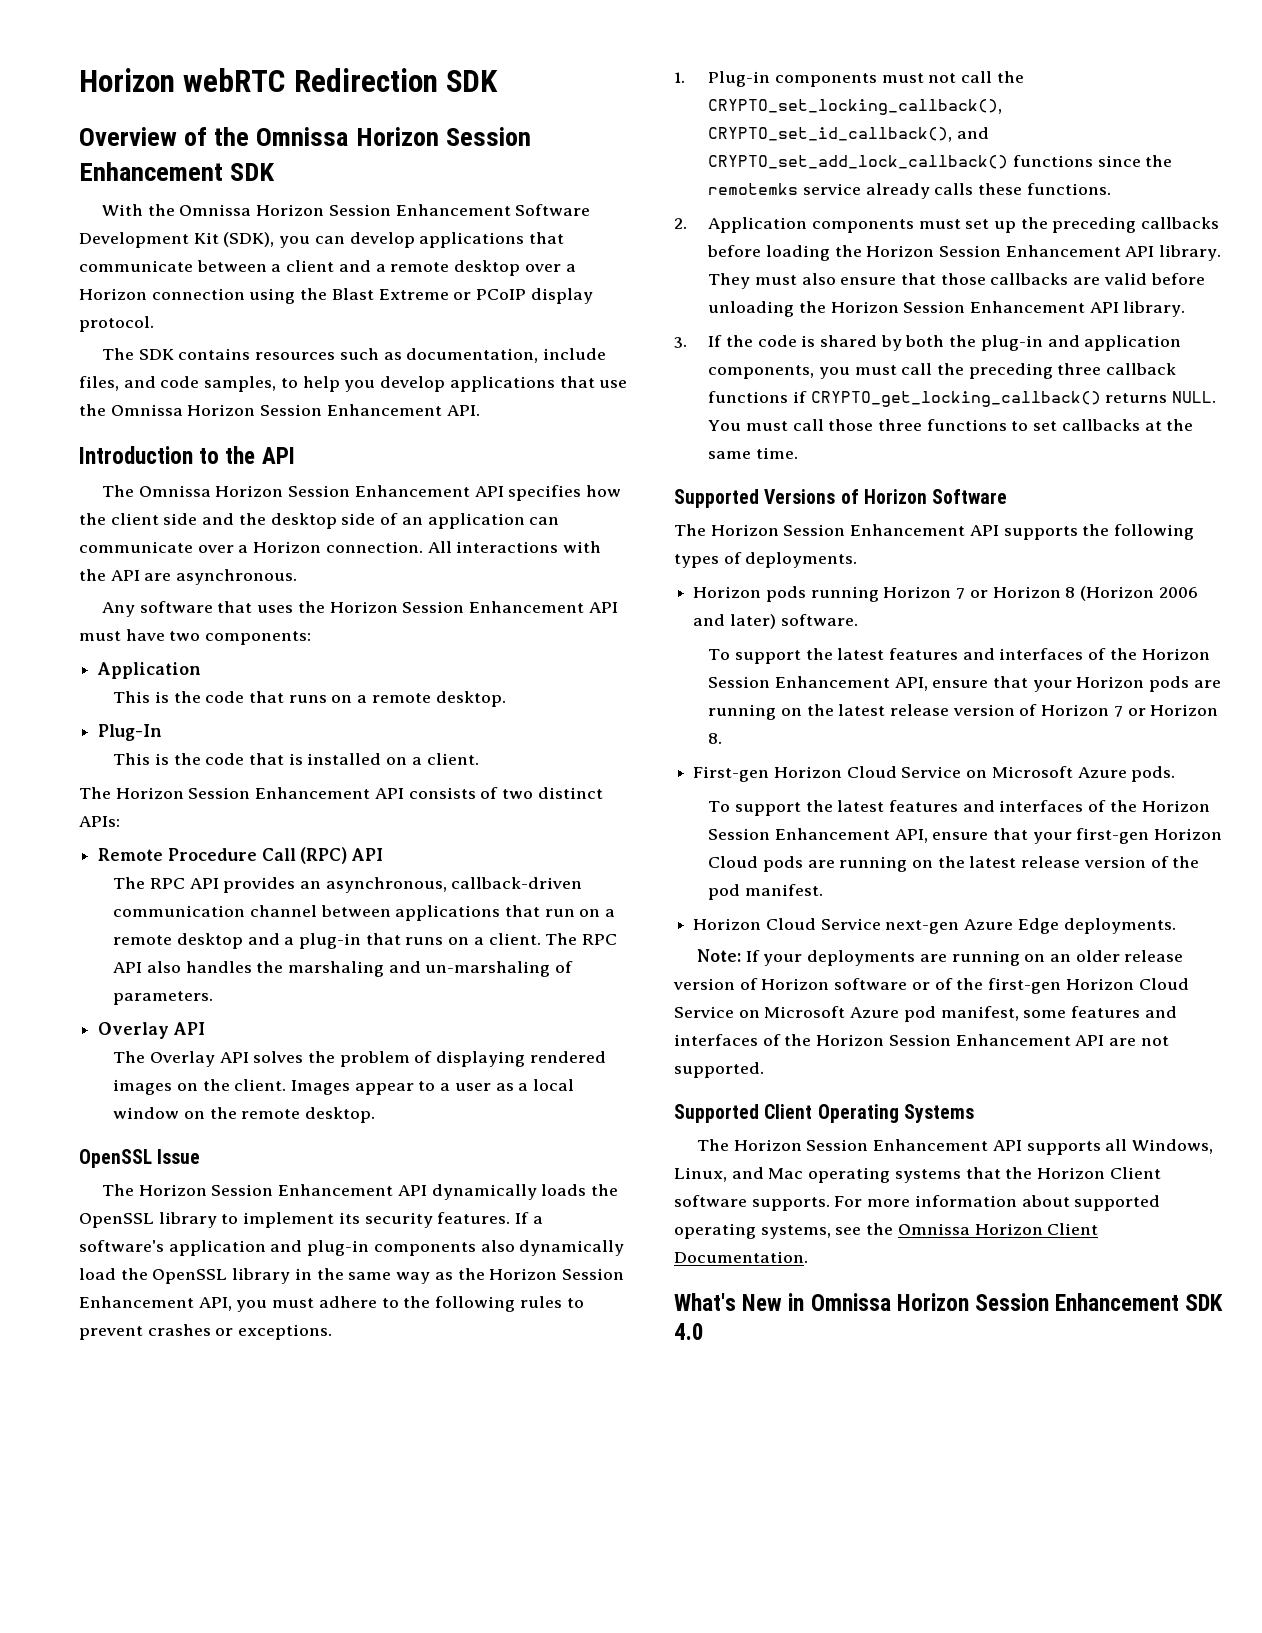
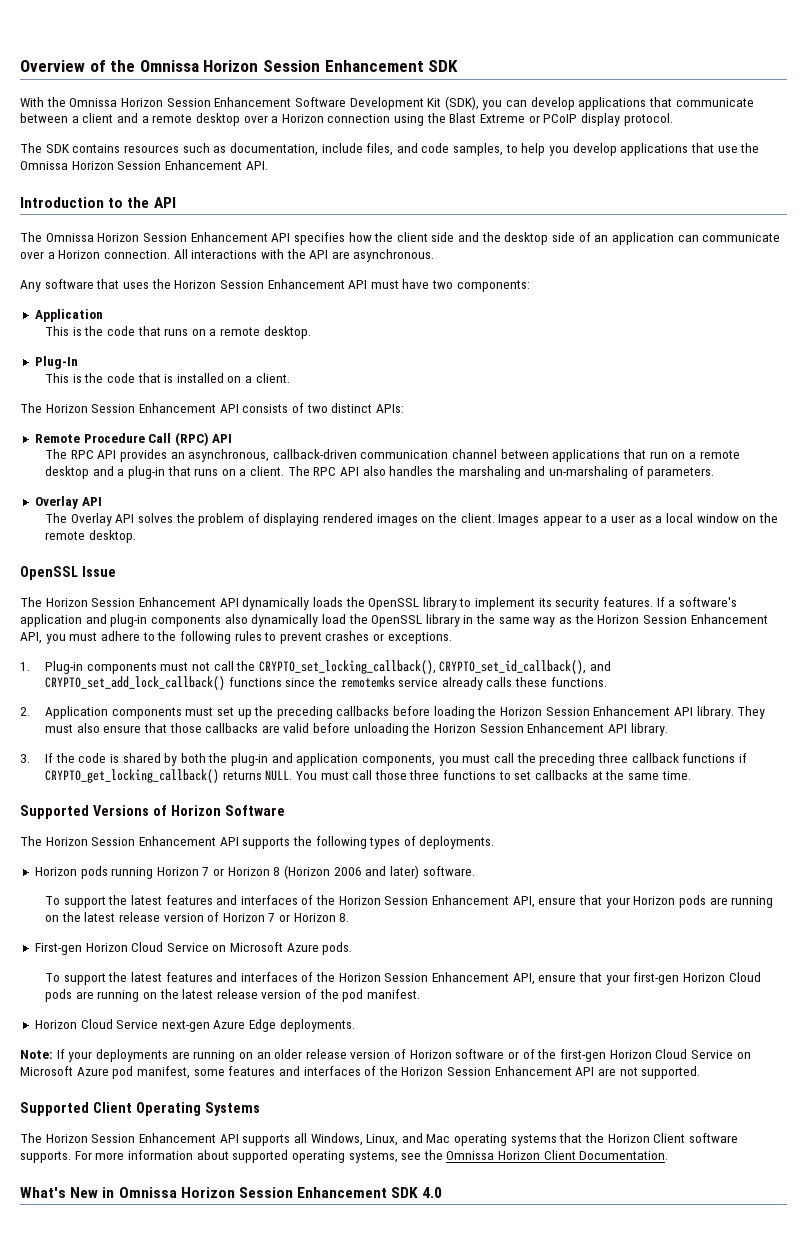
[79,68,499,92] Horizon webRTC Redirection SDK // -> (20, 66) none

